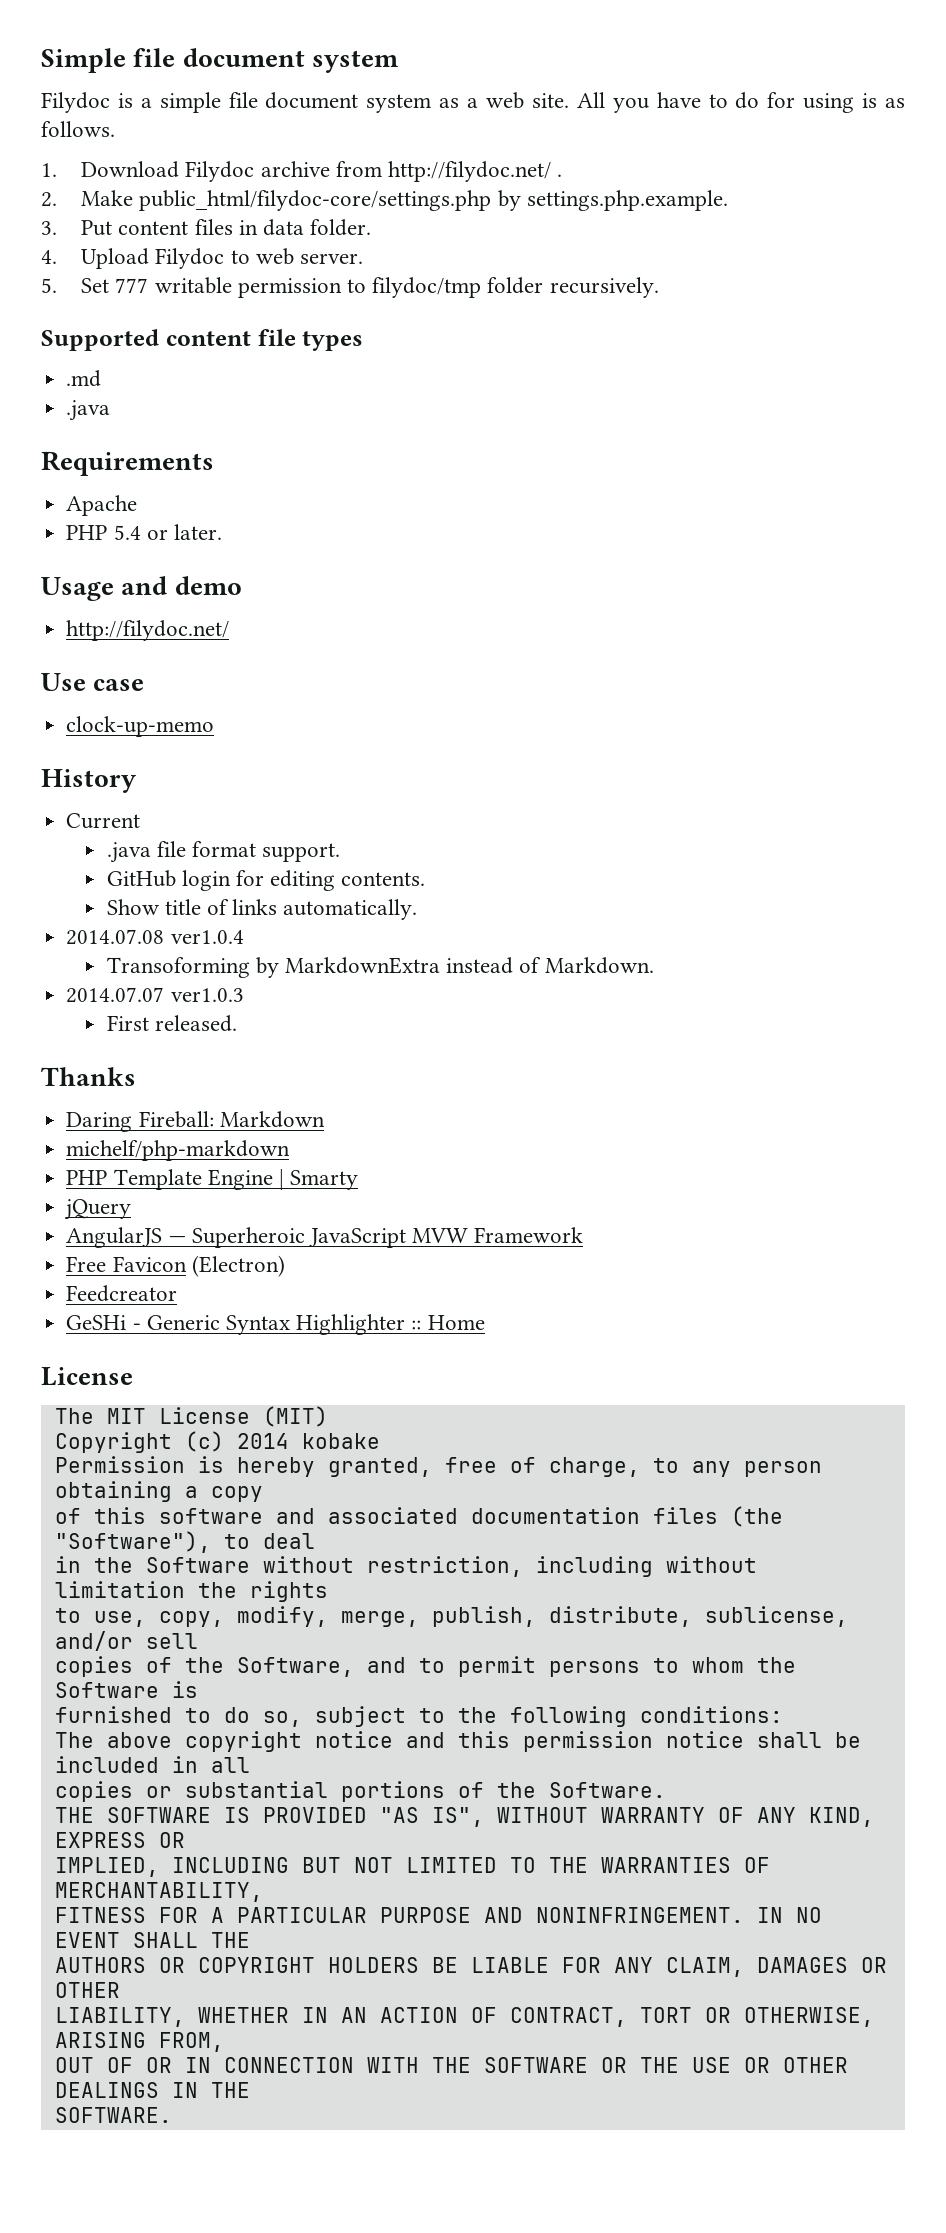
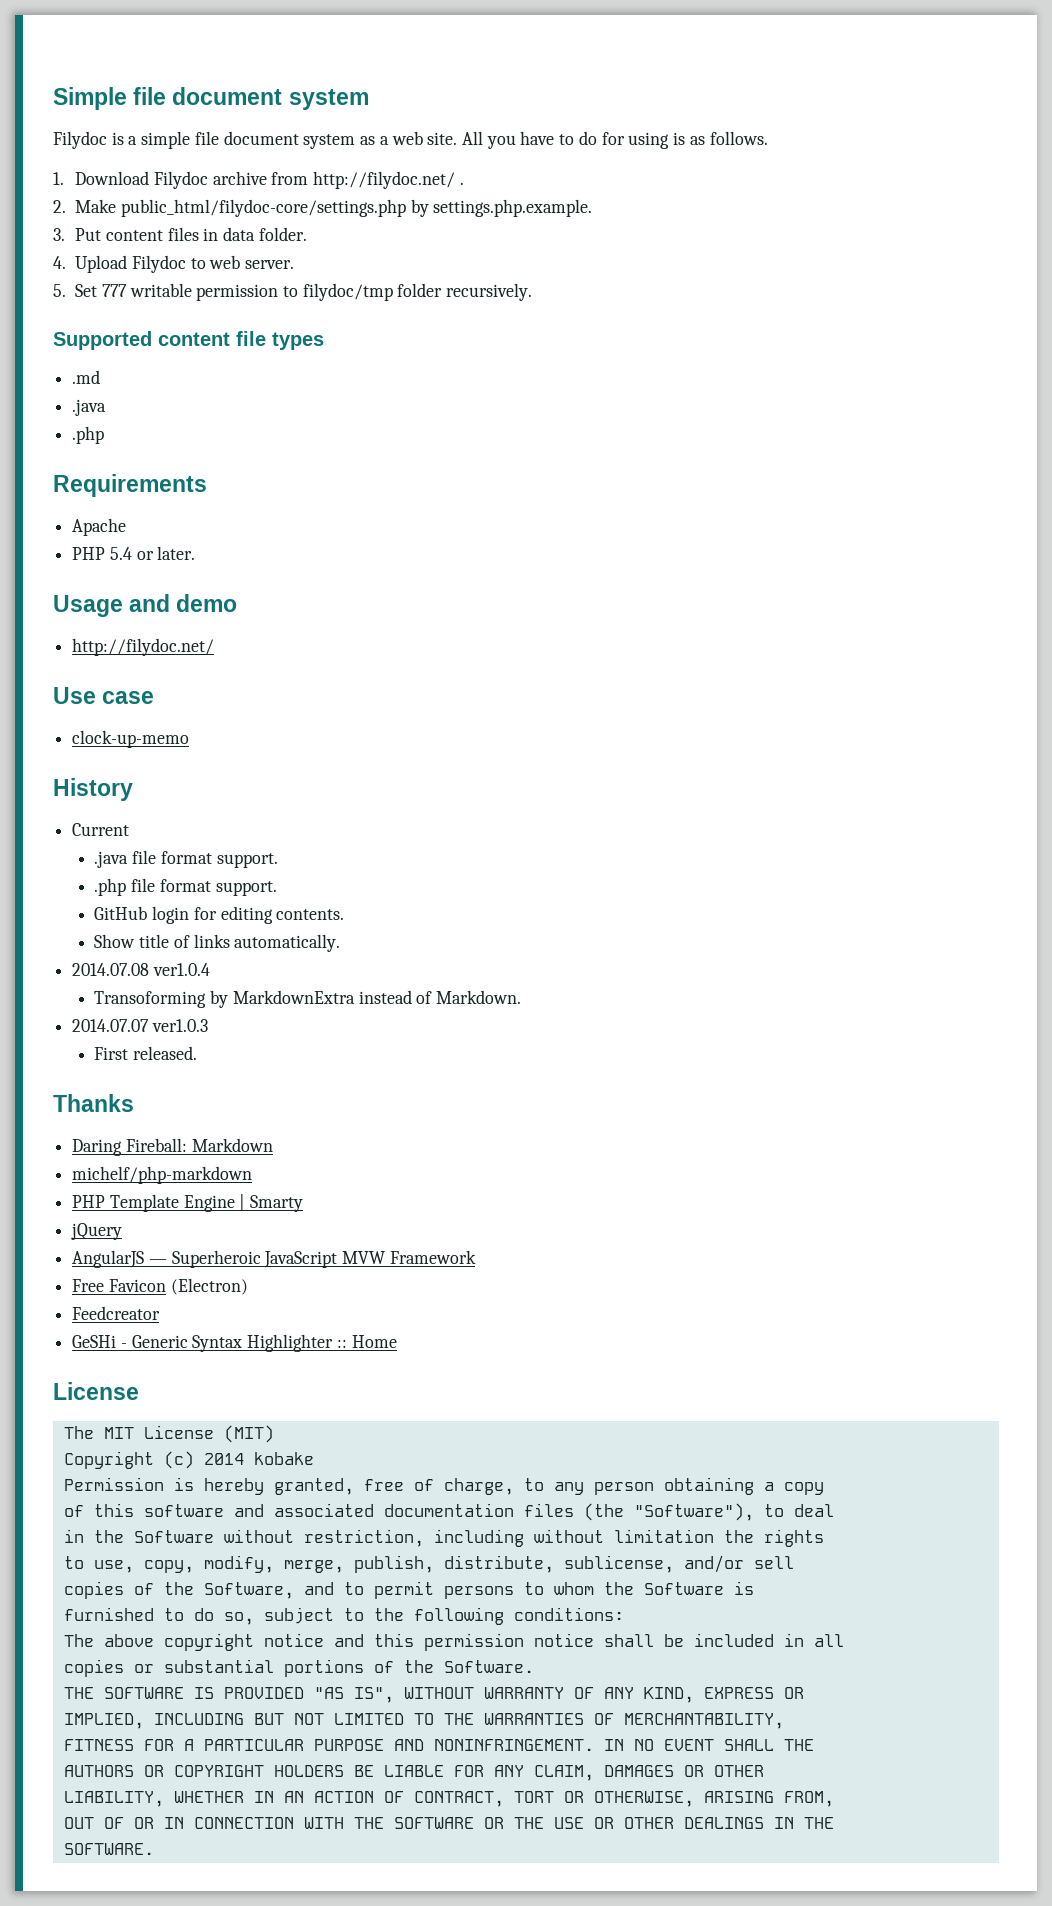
(111, 410) none -> [72,426,105,444] // .php
(341, 852) none -> [94,878,277,896] // .php file format support.

